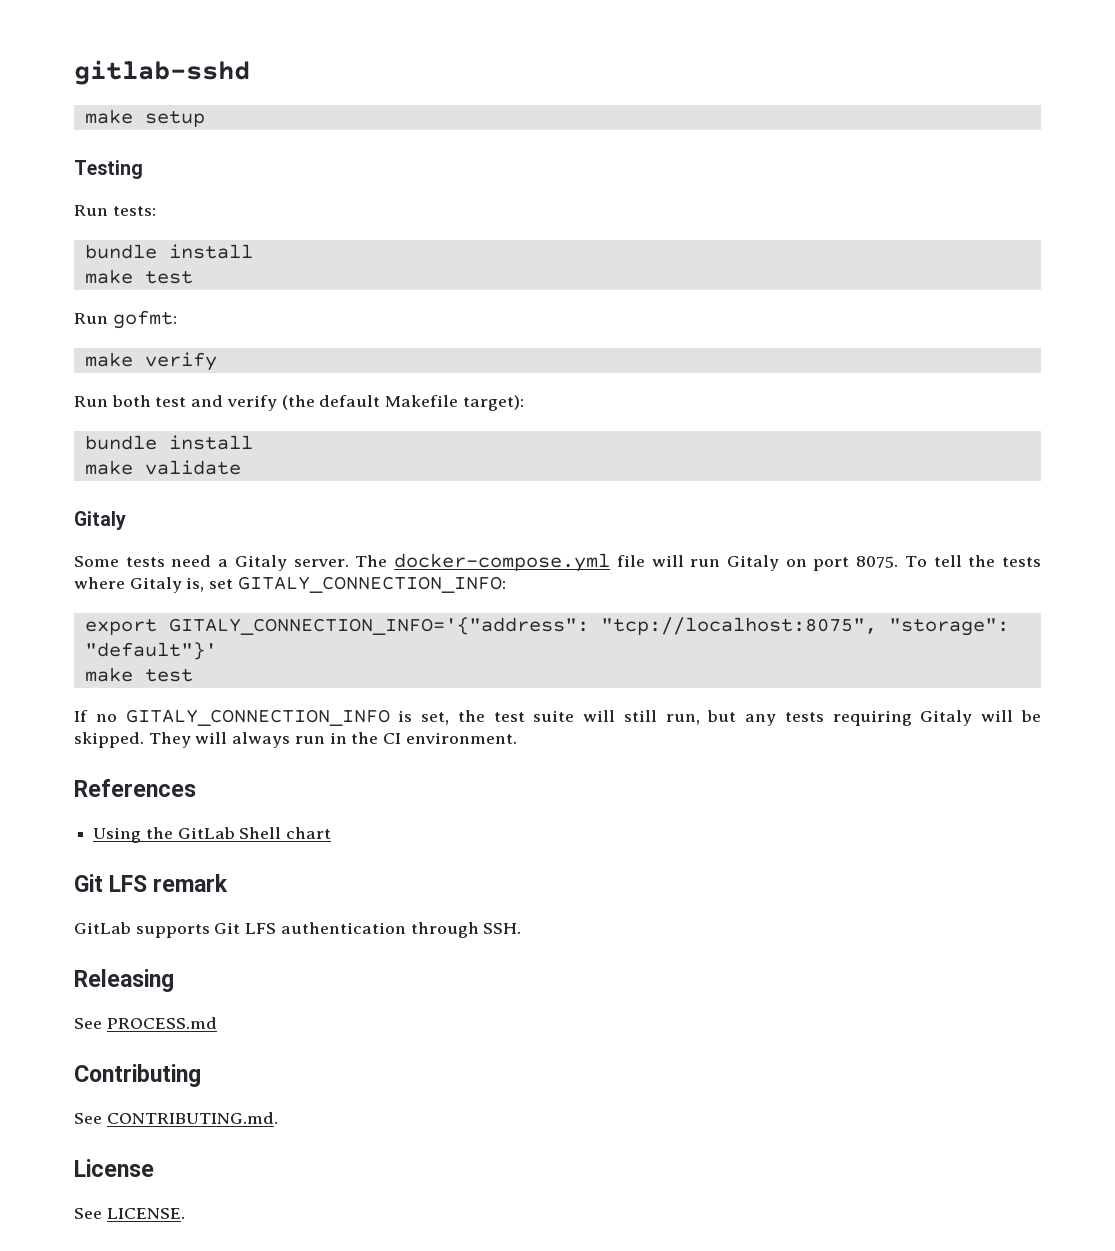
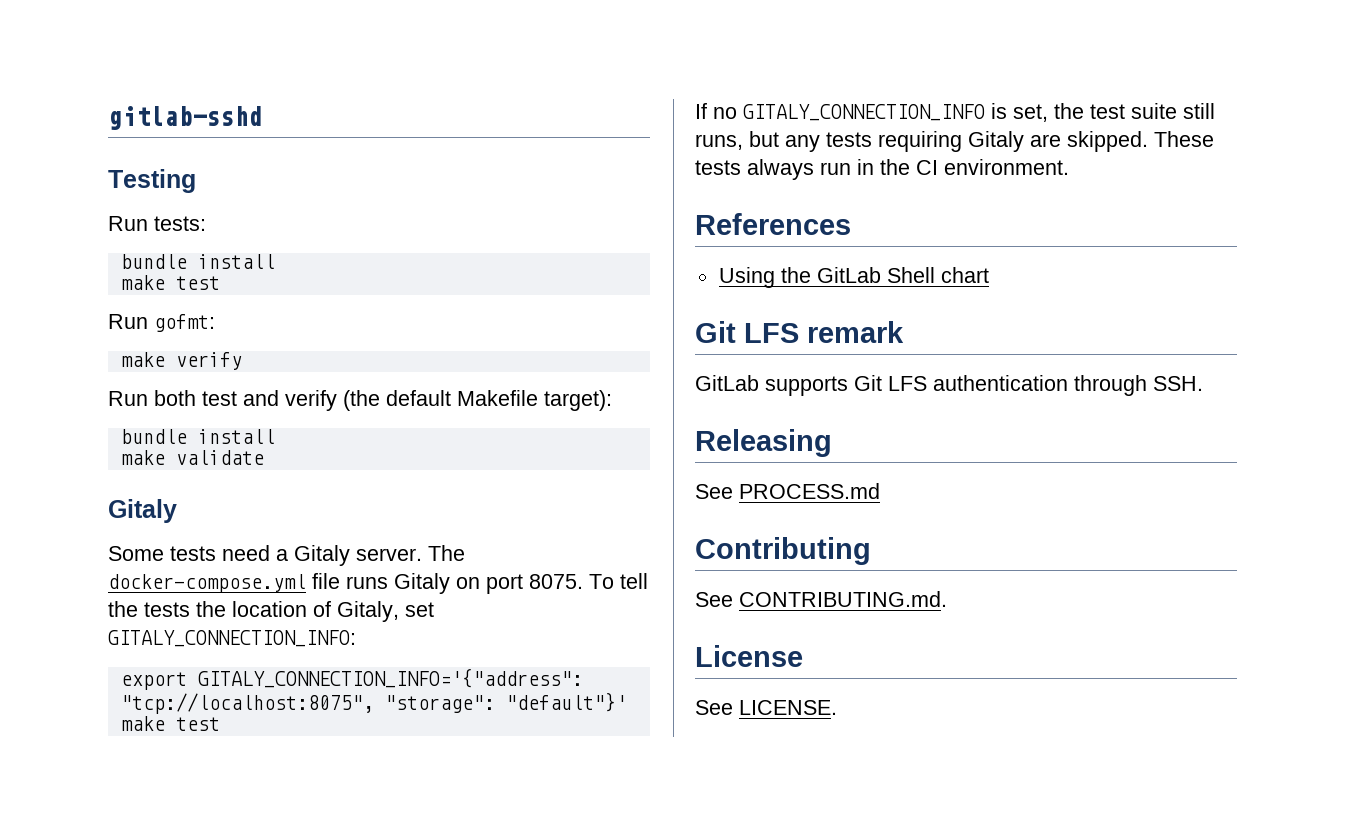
[84,109,205,127] // make setup -> (262, 118) none
[651,555,721,567] will run -> [346,576,388,589] runs
[74,577,205,593] where Gitaly is, -> [196,601,399,622] the location of Gitaly,
[583,710,700,725] will still run, -> [1183,103,1215,119] [695,134,743,150] still runs,
[981,710,1041,722] [74,732,228,748] will be skipped. They will -> [1030,131,1214,152] [695,160,741,175] are skipped. These tests

